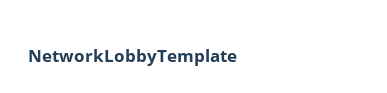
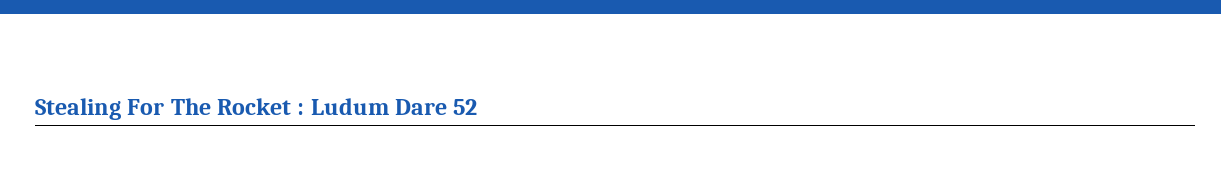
[28,49,237,66] NetworkLobbyTemplate -> [35,98,478,120] Stealing For The Rocket : Ludum Dare 52

